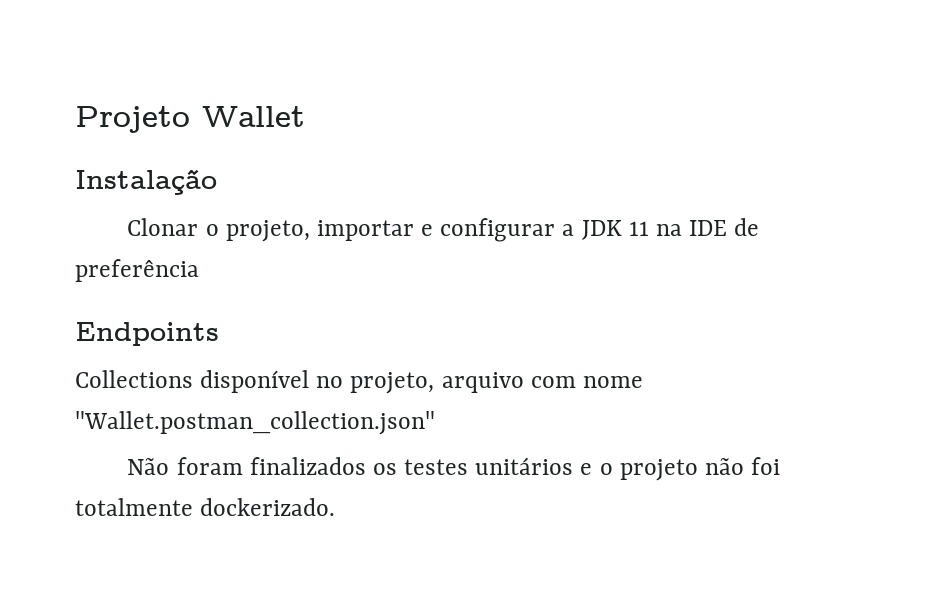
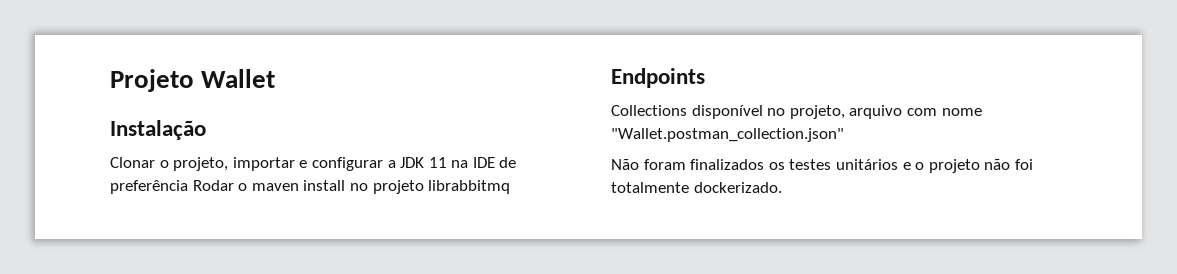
(199, 270) none -> [192,180,511,194] Rodar o maven install no projeto librabbitmq

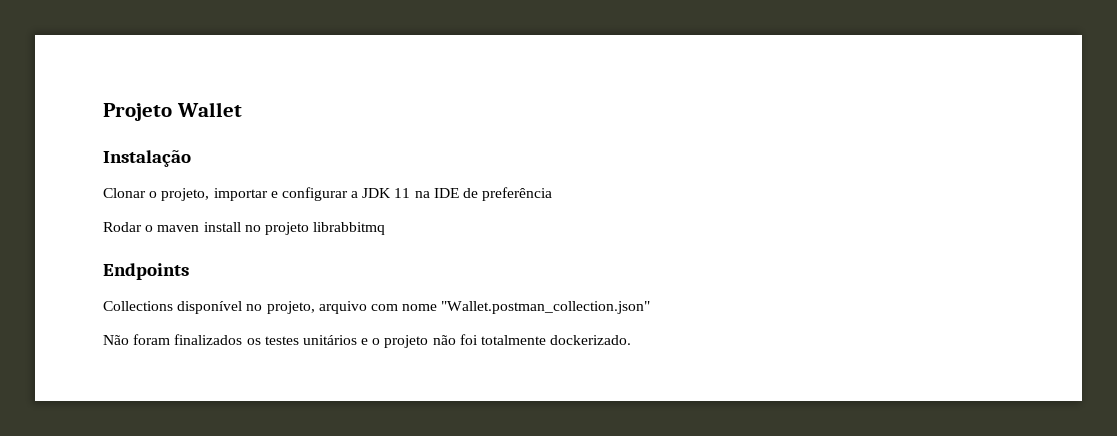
(188, 187) none -> (553, 194) //

